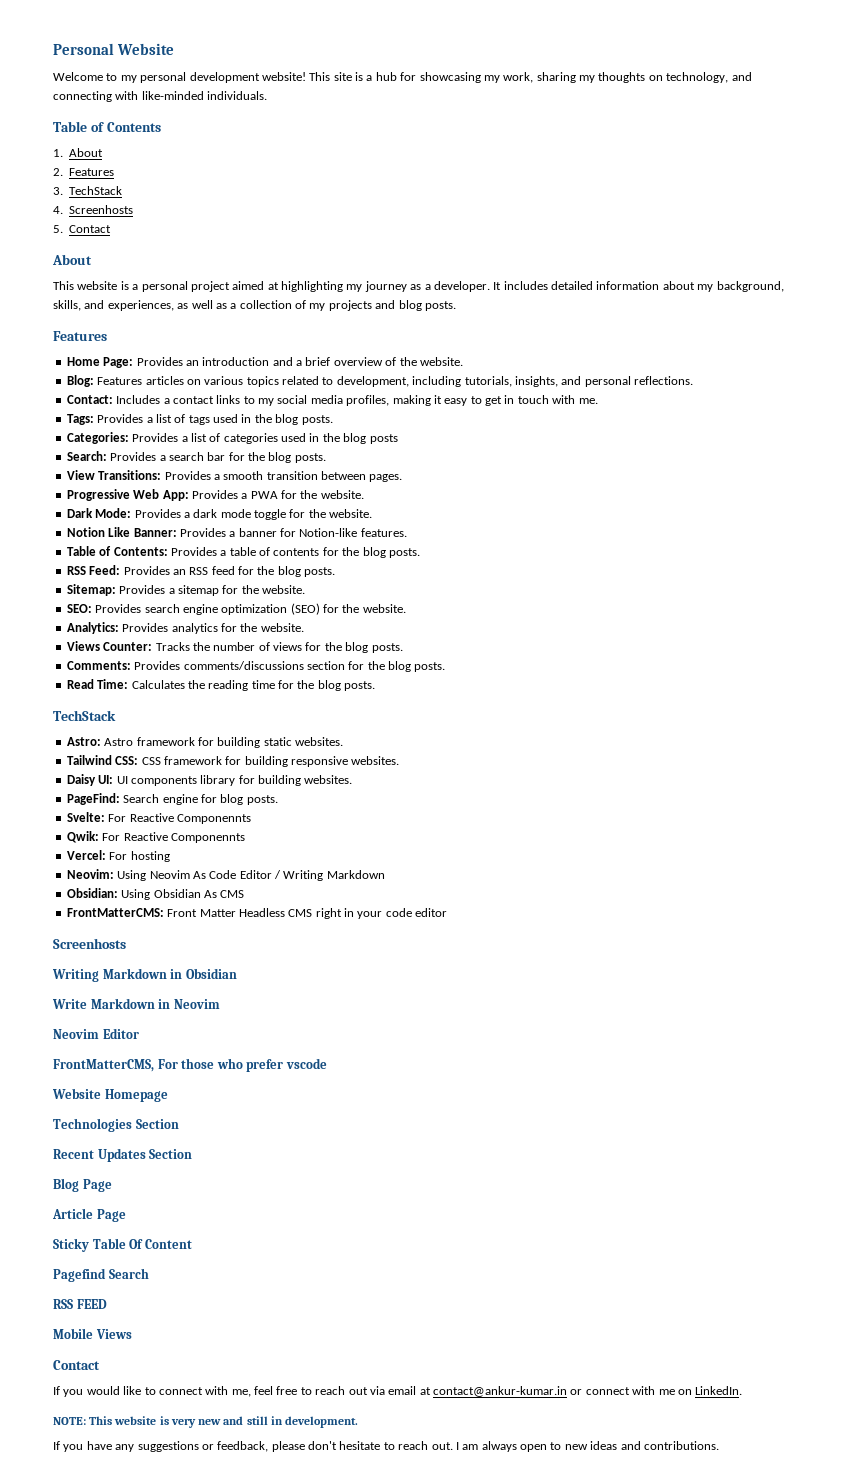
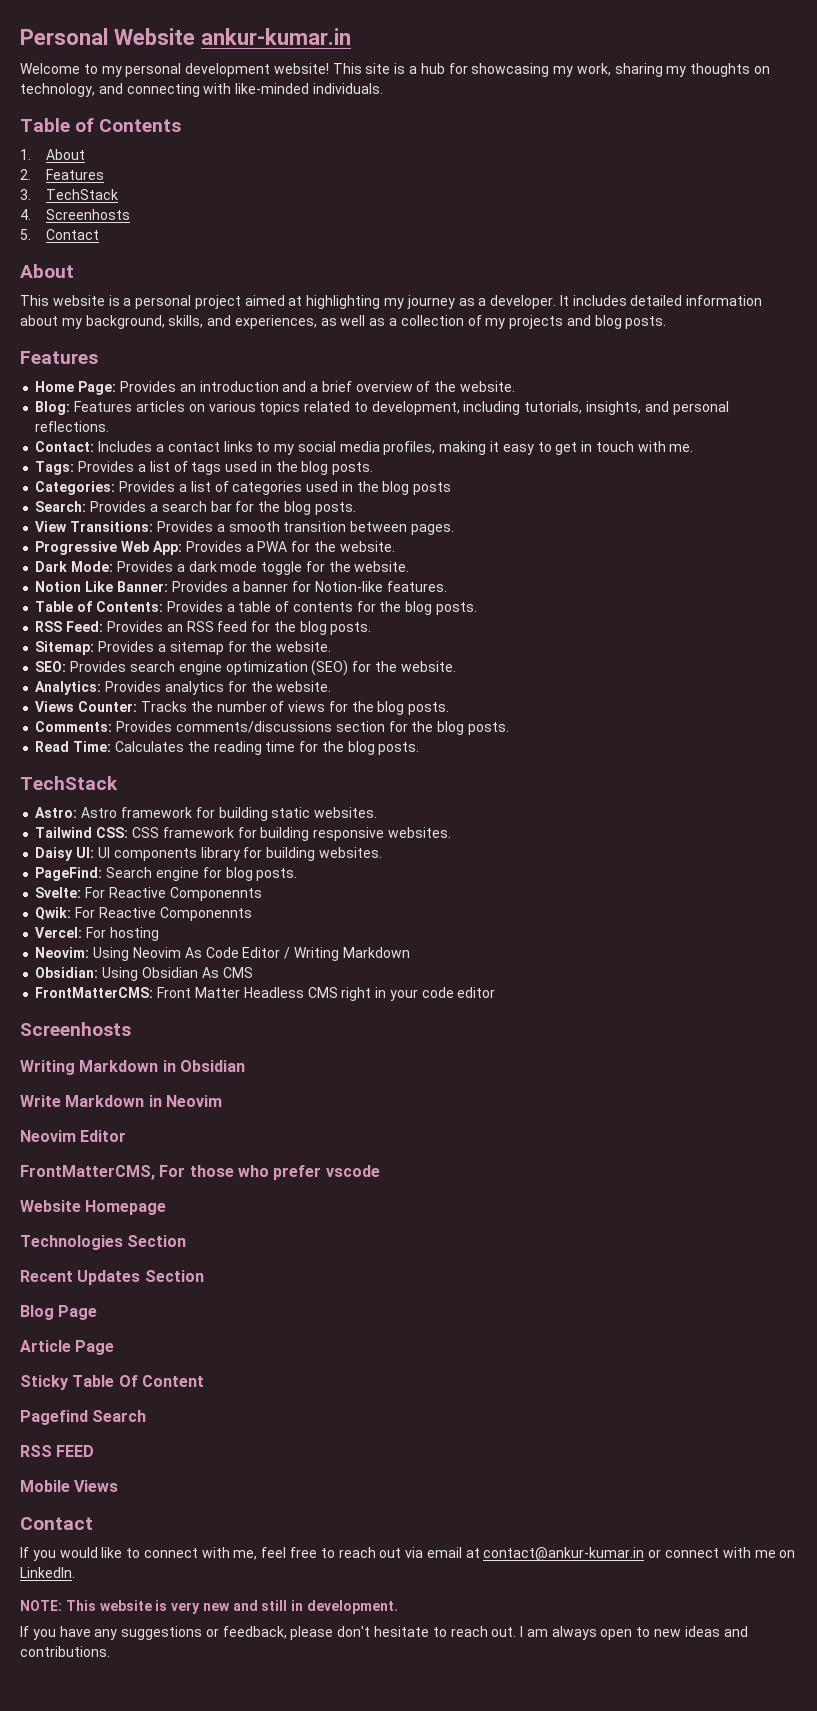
(175, 49) none -> [200,28,351,45] ankur-kumar.in

